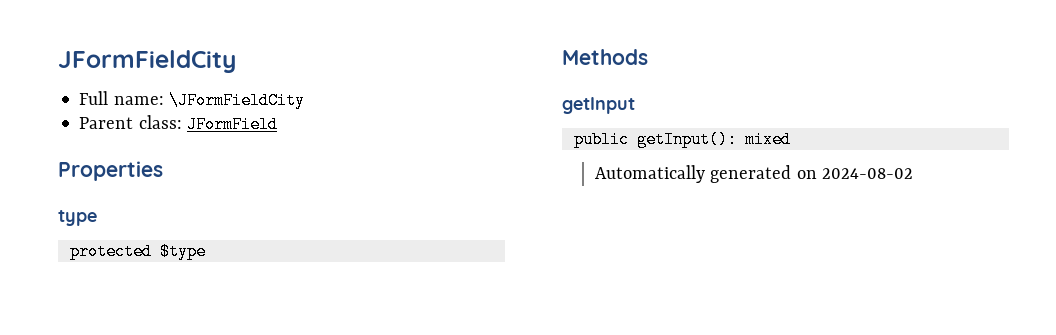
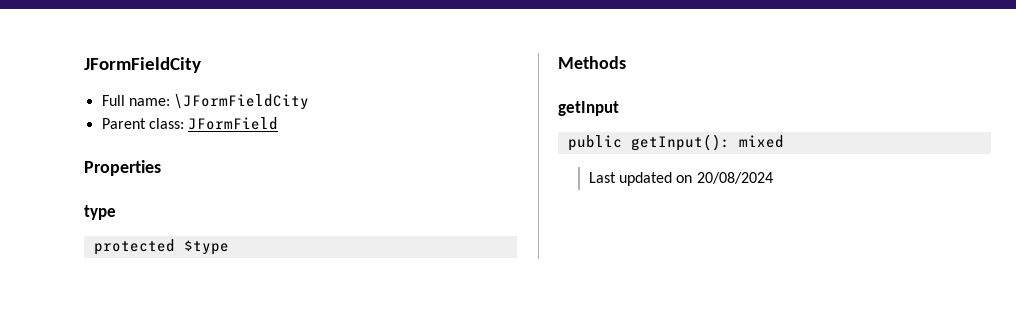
[595,165,913,183] Automatically generated on 2024-08-02 -> [588,172,773,186] Last updated on 20/08/2024

